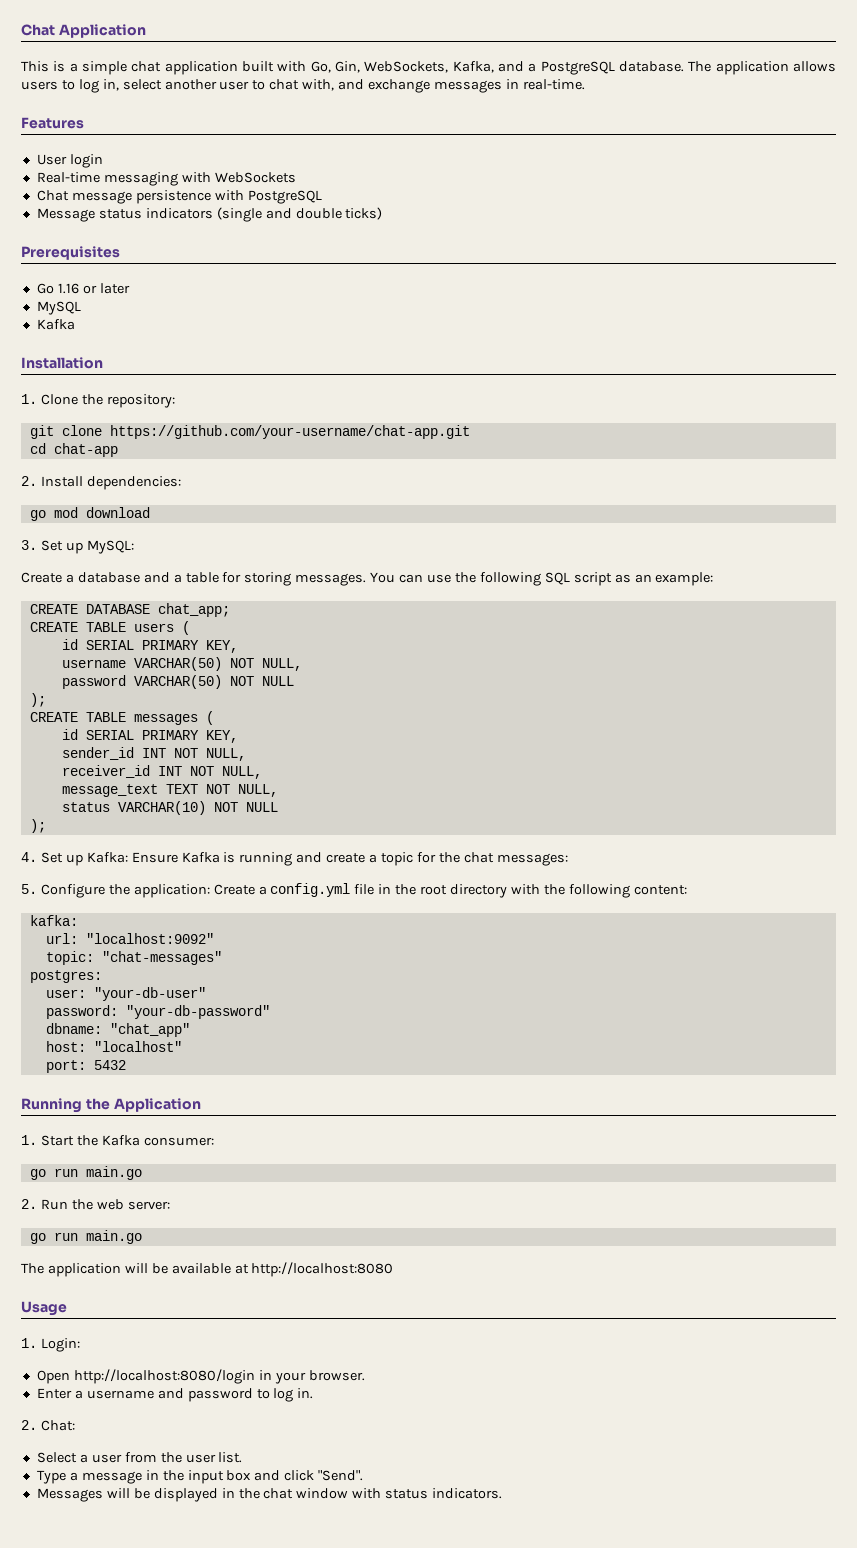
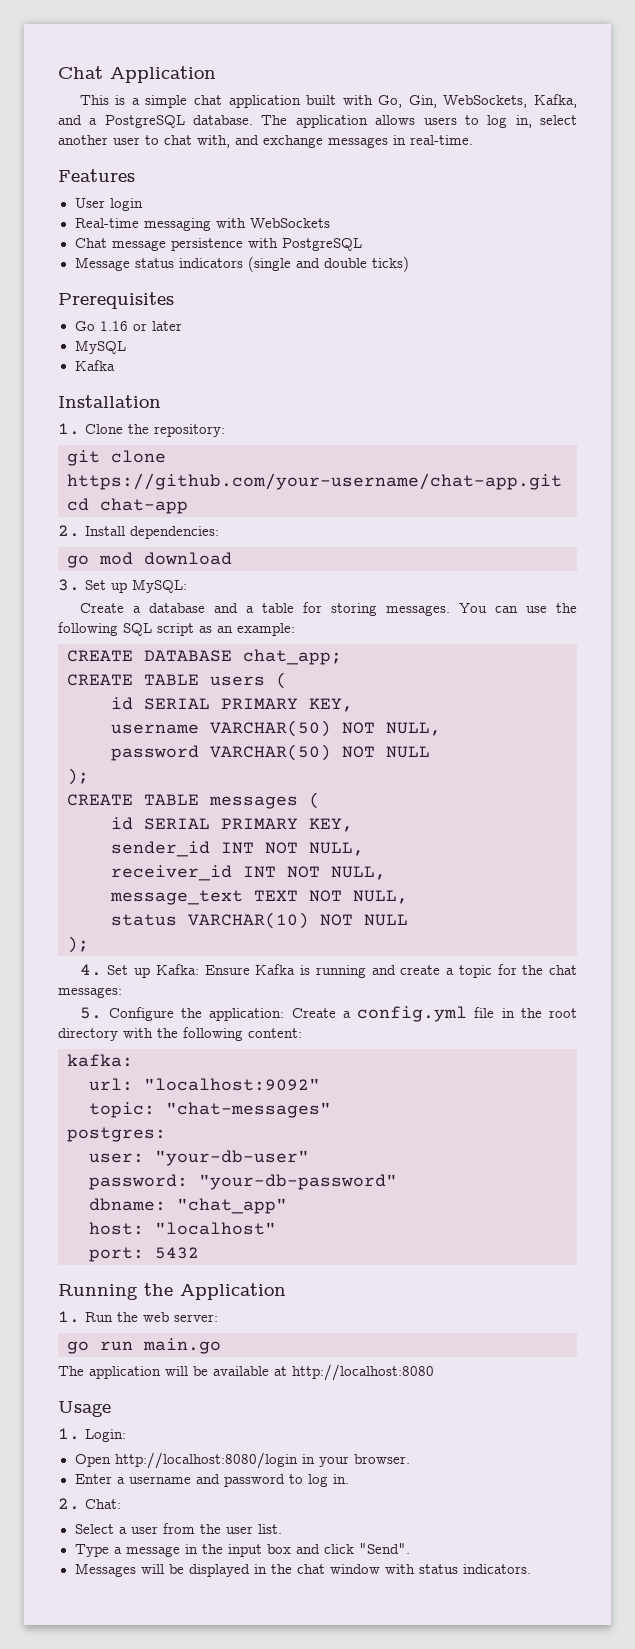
[40,1135,214,1146] [29,1166,142,1180] [21,1199,37,1209] Start the Kafka consumer: // go run main.go // 2. -> (80, 1317) none

